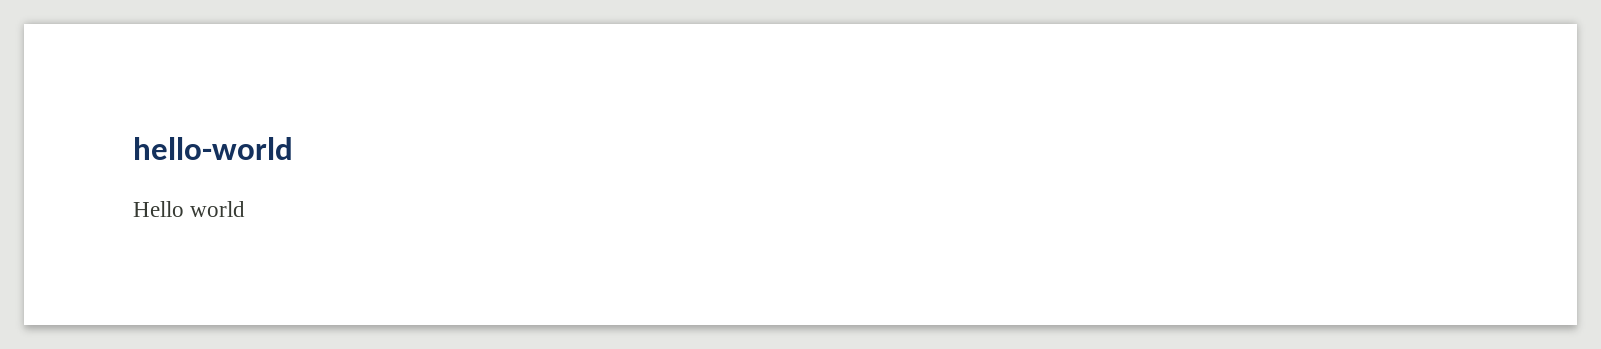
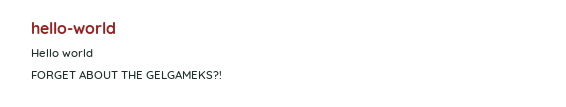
(246, 209) none -> [31,70,223,79] // FORGET ABOUT THE GELGAMEKS?!

